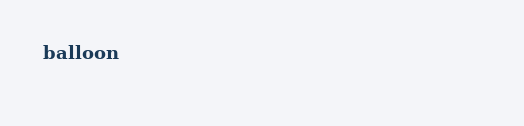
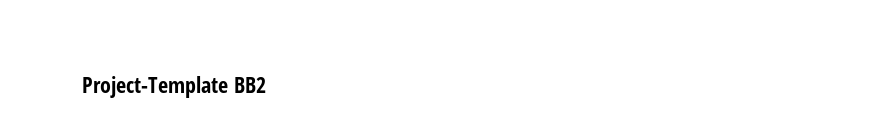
[43,45,119,59] balloon -> [82,76,266,98] Project-Template BB2

